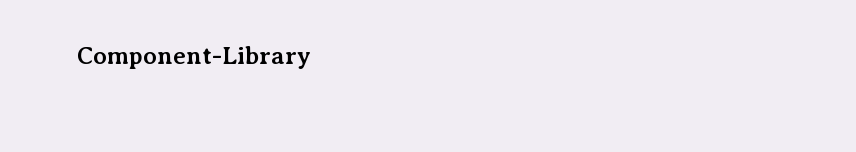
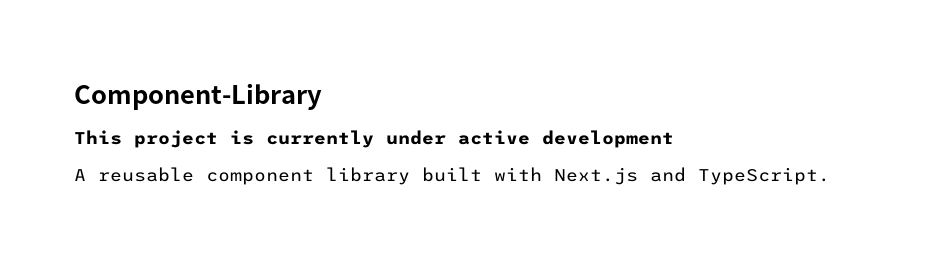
(311, 57) none -> [74,130,674,148] [74,167,830,185] // This project is currently under active development // A reusable component library built with Next.js and TypeScript.

